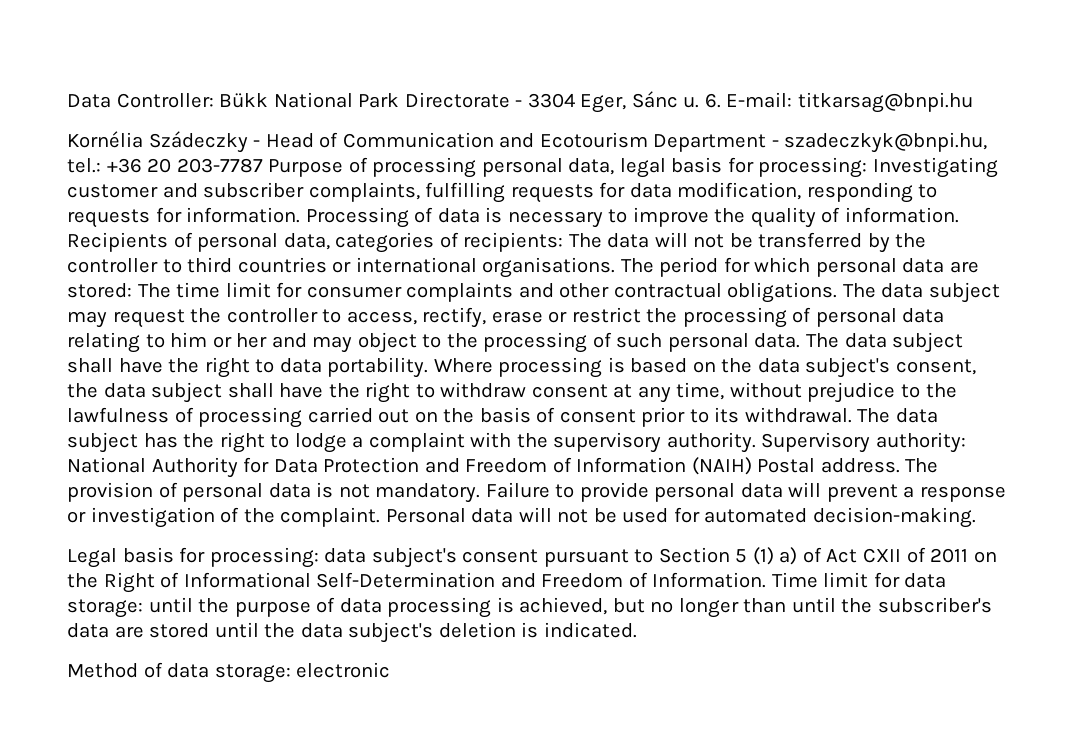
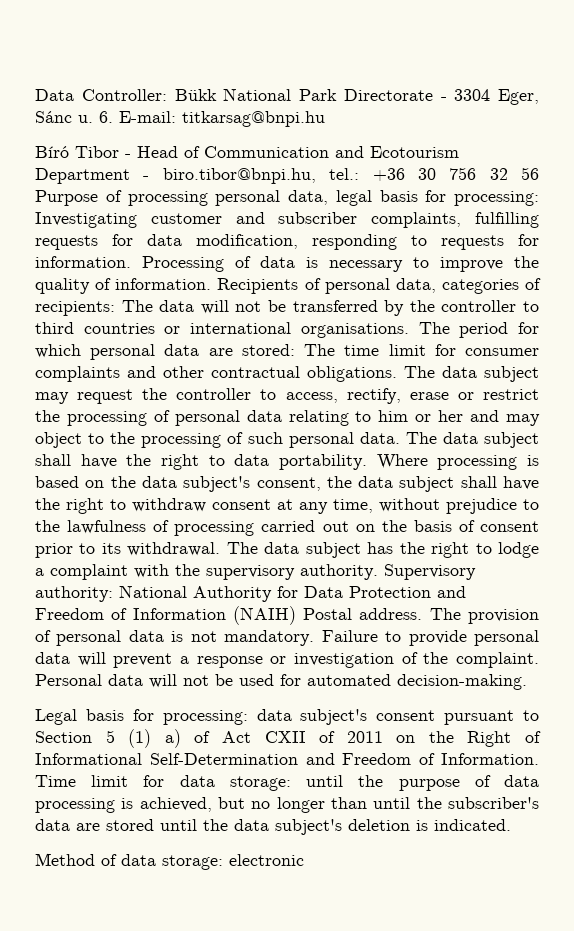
[67,131,248,153] Kornélia Szádeczky -> [35,146,119,158] Bíró Tibor
[784,132,988,153] szadeczkyk@bnpi.hu, -> [162,168,316,184] biro.tibor@bnpi.hu,
[147,158,263,173] 20 203-7787 -> [417,167,539,180] 30 756 32 56

